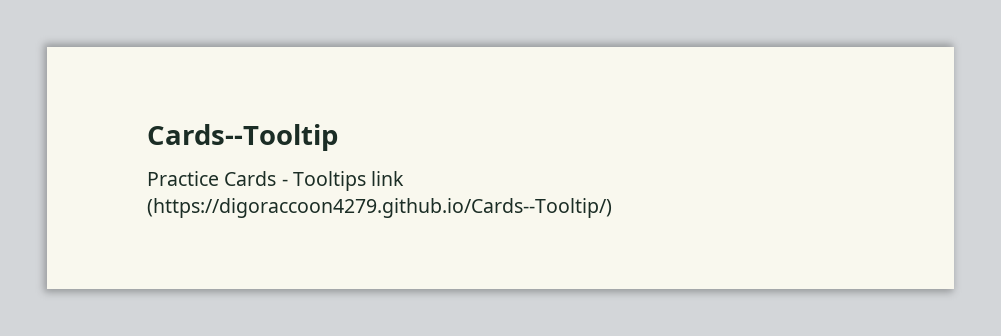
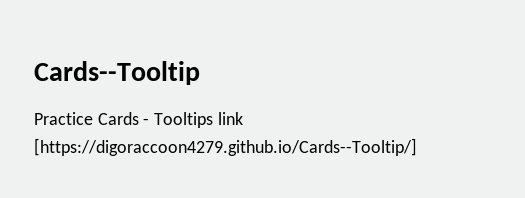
[147,198,612,218] (https://digoraccoon4279.github.io/Cards--Tooltip/) -> [34,138,417,156] [https://digoraccoon4279.github.io/Cards--Tooltip/]

